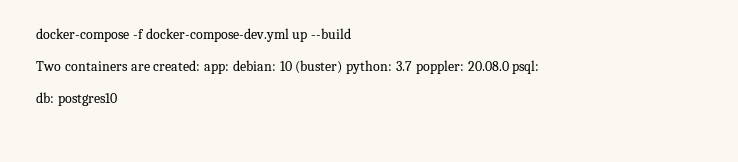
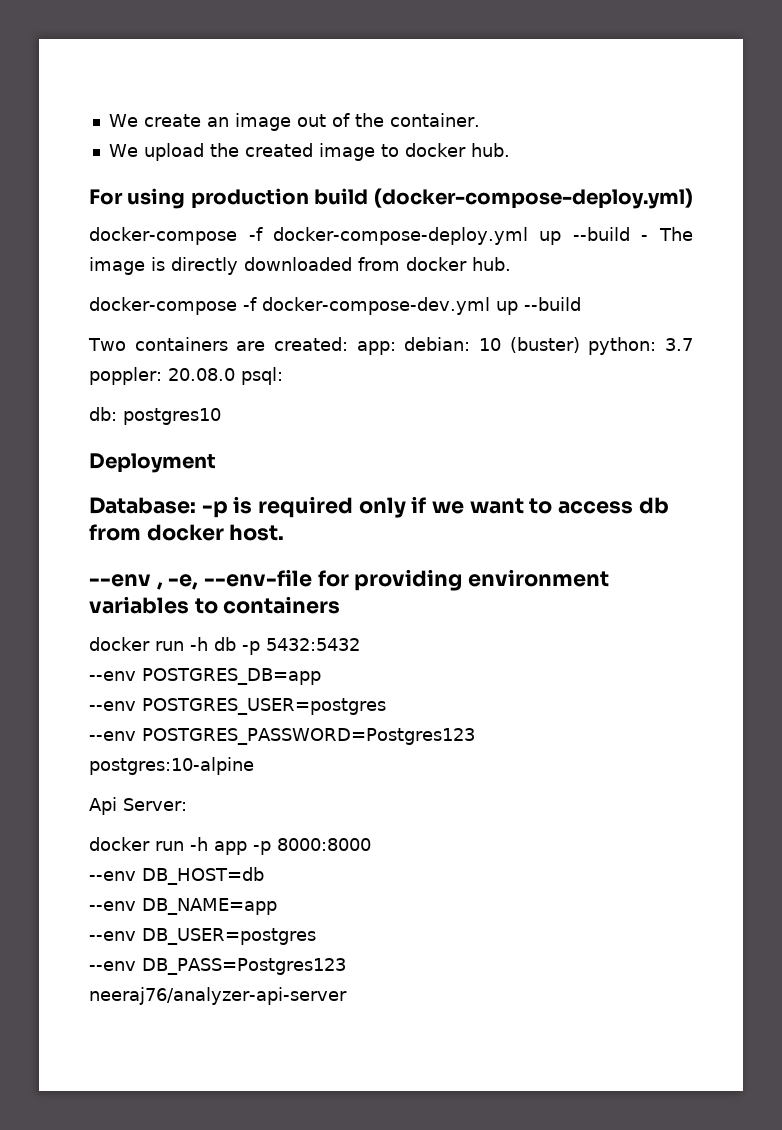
(36, 35) none -> [108,113,480,131] [108,143,510,161] [89,188,693,209] [89,227,693,245] [89,257,511,275] We create an image out of the container. // We upload the created image to docker hub. // For using production build (docker-compose-deploy.yml) // docker-compose -f docker-compose-deploy.yml up --build - The image is directly downloaded from docker hub. //
(117, 99) none -> [89,453,216,473] [89,496,669,518] [89,524,285,541] [89,569,610,591] [89,596,341,614] [89,637,360,655] [89,668,321,685] [89,698,386,715] [89,728,475,745] [89,757,254,775] [89,797,187,815] [89,837,371,855] [89,867,264,885] [89,898,277,915] [89,928,316,945] [89,958,346,975] [89,987,347,1005] // Deployment // Database: -p is required only if we want to access db from docker host. // --env , -e, --env-file for providing environment variables to containers // docker run -h db -p 5432:5432 // --env POSTGRES_DB=app // --env POSTGRES_USER=postgres // --env POSTGRES_PASSWORD=Postgres123 // postgres:10-alpine // Api Server: // docker run -h app -p 8000:8000 // --env DB_HOST=db // --env DB_NAME=app // --env DB_USER=postgres // --env DB_PASS=Postgres123 // neeraj76/analyzer-api-server

